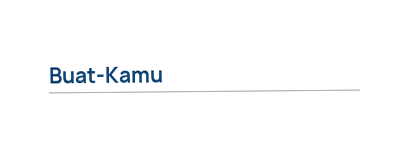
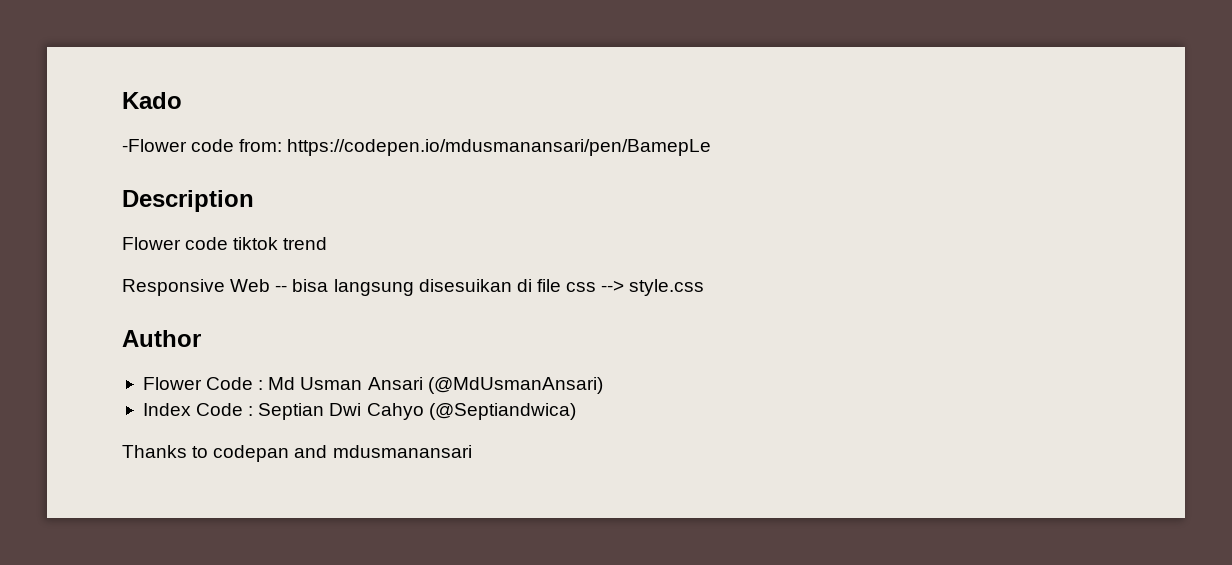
[48,66,164,84] Buat-Kamu -> [122,92,182,109] [122,139,712,156] [122,190,254,212] [122,237,328,250] [122,279,705,296] [122,330,201,347] [142,377,603,394] [142,403,576,420] [122,445,472,462] Kado // -Flower code from: https://codepen.io/mdusmanansari/pen/BamepLe // Description // Flower code tiktok trend // Responsive Web -- bisa langsung disesuikan di file css --> style.css // Author // Flower Code : Md Usman Ansari (@MdUsmanAnsari) // Index Code : Septian Dwi Cahyo (@Septiandwica) // Thanks to codepan and mdusmanansari

